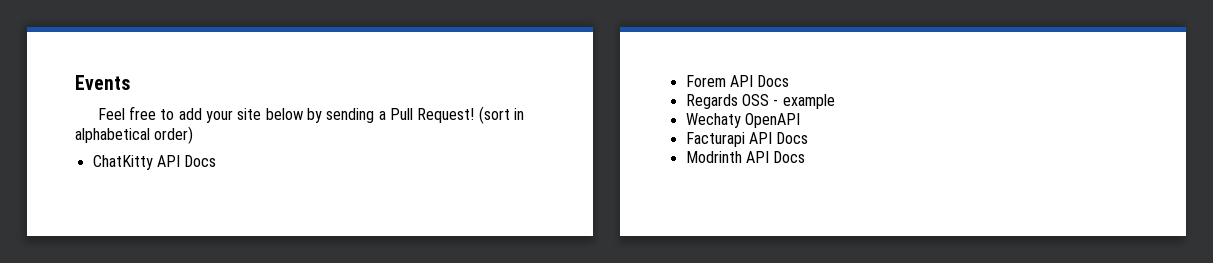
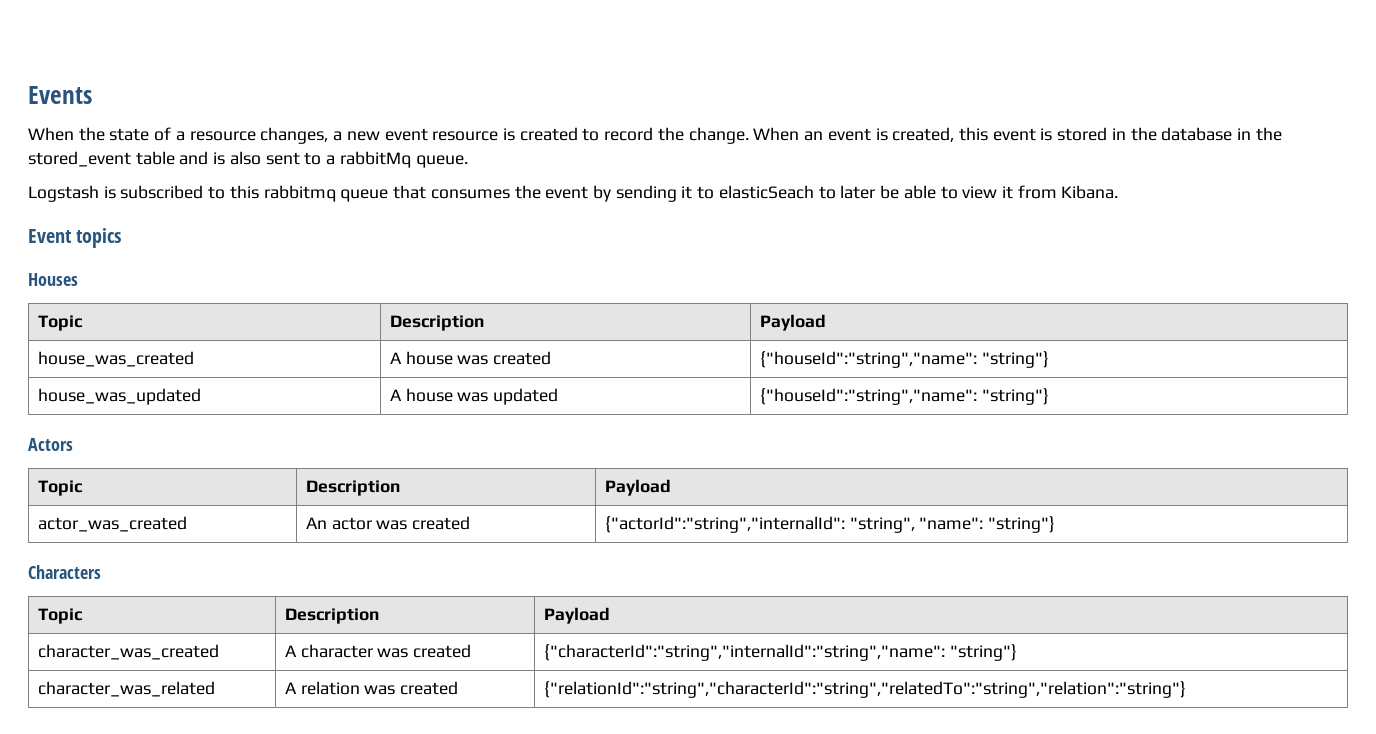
[97,106,524,124] [75,126,194,144] [92,155,217,170] [685,75,790,87] [685,94,835,109] [685,113,800,128] [685,132,809,147] [685,151,806,163] Feel free to add your site below by sending a Pull Request! (sort in alphabetical order) // ChatKitty API Docs // Forem API Docs // Regards OSS - example // Wechaty OpenAPI // Facturapi API Docs // Modrinth API Docs -> [28,127,1282,144] [28,151,468,168] [28,185,1119,202] [28,228,122,248] [28,273,78,286] [37,315,83,331] [389,315,484,331] [759,314,826,331] [37,351,194,367] [389,351,552,365] [759,351,1049,368] [37,388,201,405] [389,388,559,405] [759,388,1049,405] [28,438,73,451] [37,480,83,496] [305,480,400,496] [604,479,671,496] [37,516,187,532] [305,516,471,530] [604,516,1056,533] [28,565,101,579] [37,608,83,624] [284,608,379,624] [543,607,610,624] [37,644,219,660] [284,644,472,658] [543,644,1017,661] [37,681,215,697] [284,681,459,695] [543,681,1186,698] When the state of a resource changes, a new event resource is created to record the change. When an event is created, this event is stored in the database in the stored_event table and is also sent to a rabbitMq queue. // Logstash is subscribed to this rabbitmq queue that consumes the event by sending it to elasticSeach to later be able to view it from Kibana. // Event topics // Houses // Topic | Description | Payload // house_was_created | A house was created | {"houseId":"string","name": "string"} // house_was_updated | A house was updated | {"houseId":"string","name": "string"} // Actors // Topic | Description | Payload // actor_was_created | An actor was created | {"actorId":"string","internalId": "string", "name": "string"} // Characters // Topic | Description | Payload // character_was_created | A character was created | {"characterId":"string","internalId":"string","name": "string"} // character_was_related | A relation was created | {"relationId":"string","characterId":"string","relatedTo":"string","relation":"string"}

